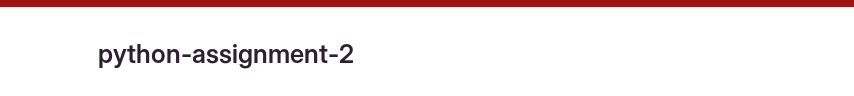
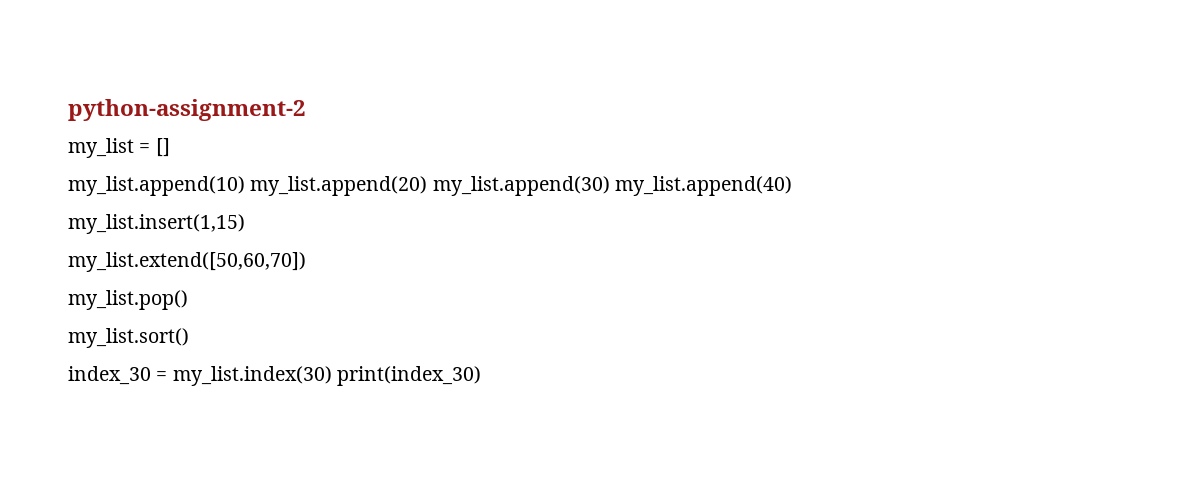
(354, 56) none -> [68,138,170,158] [68,176,792,196] [68,214,245,234] [68,252,306,272] [68,290,188,310] [68,328,189,348] [68,366,481,386] // my_list = [] // my_list.append(10) my_list.append(20) my_list.append(30) my_list.append(40) // my_list.insert(1,15) // my_list.extend([50,60,70]) // my_list.pop() // my_list.sort() // index_30 = my_list.index(30) print(index_30)

